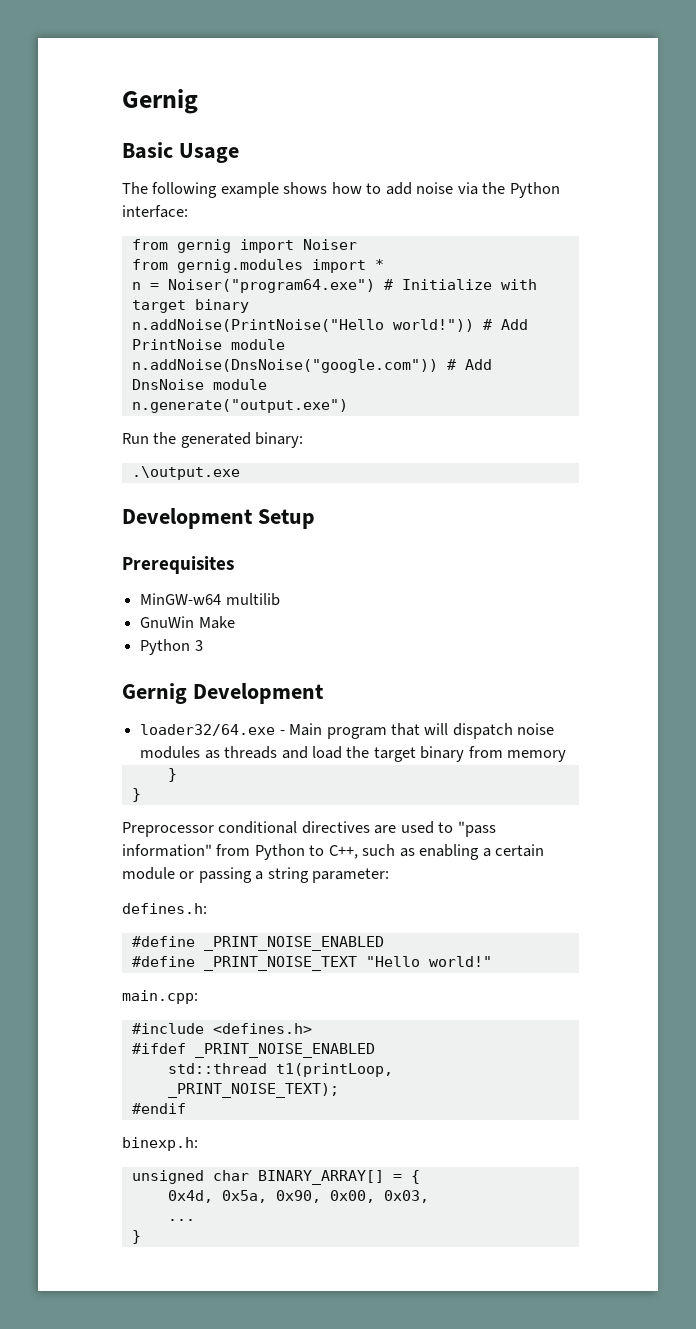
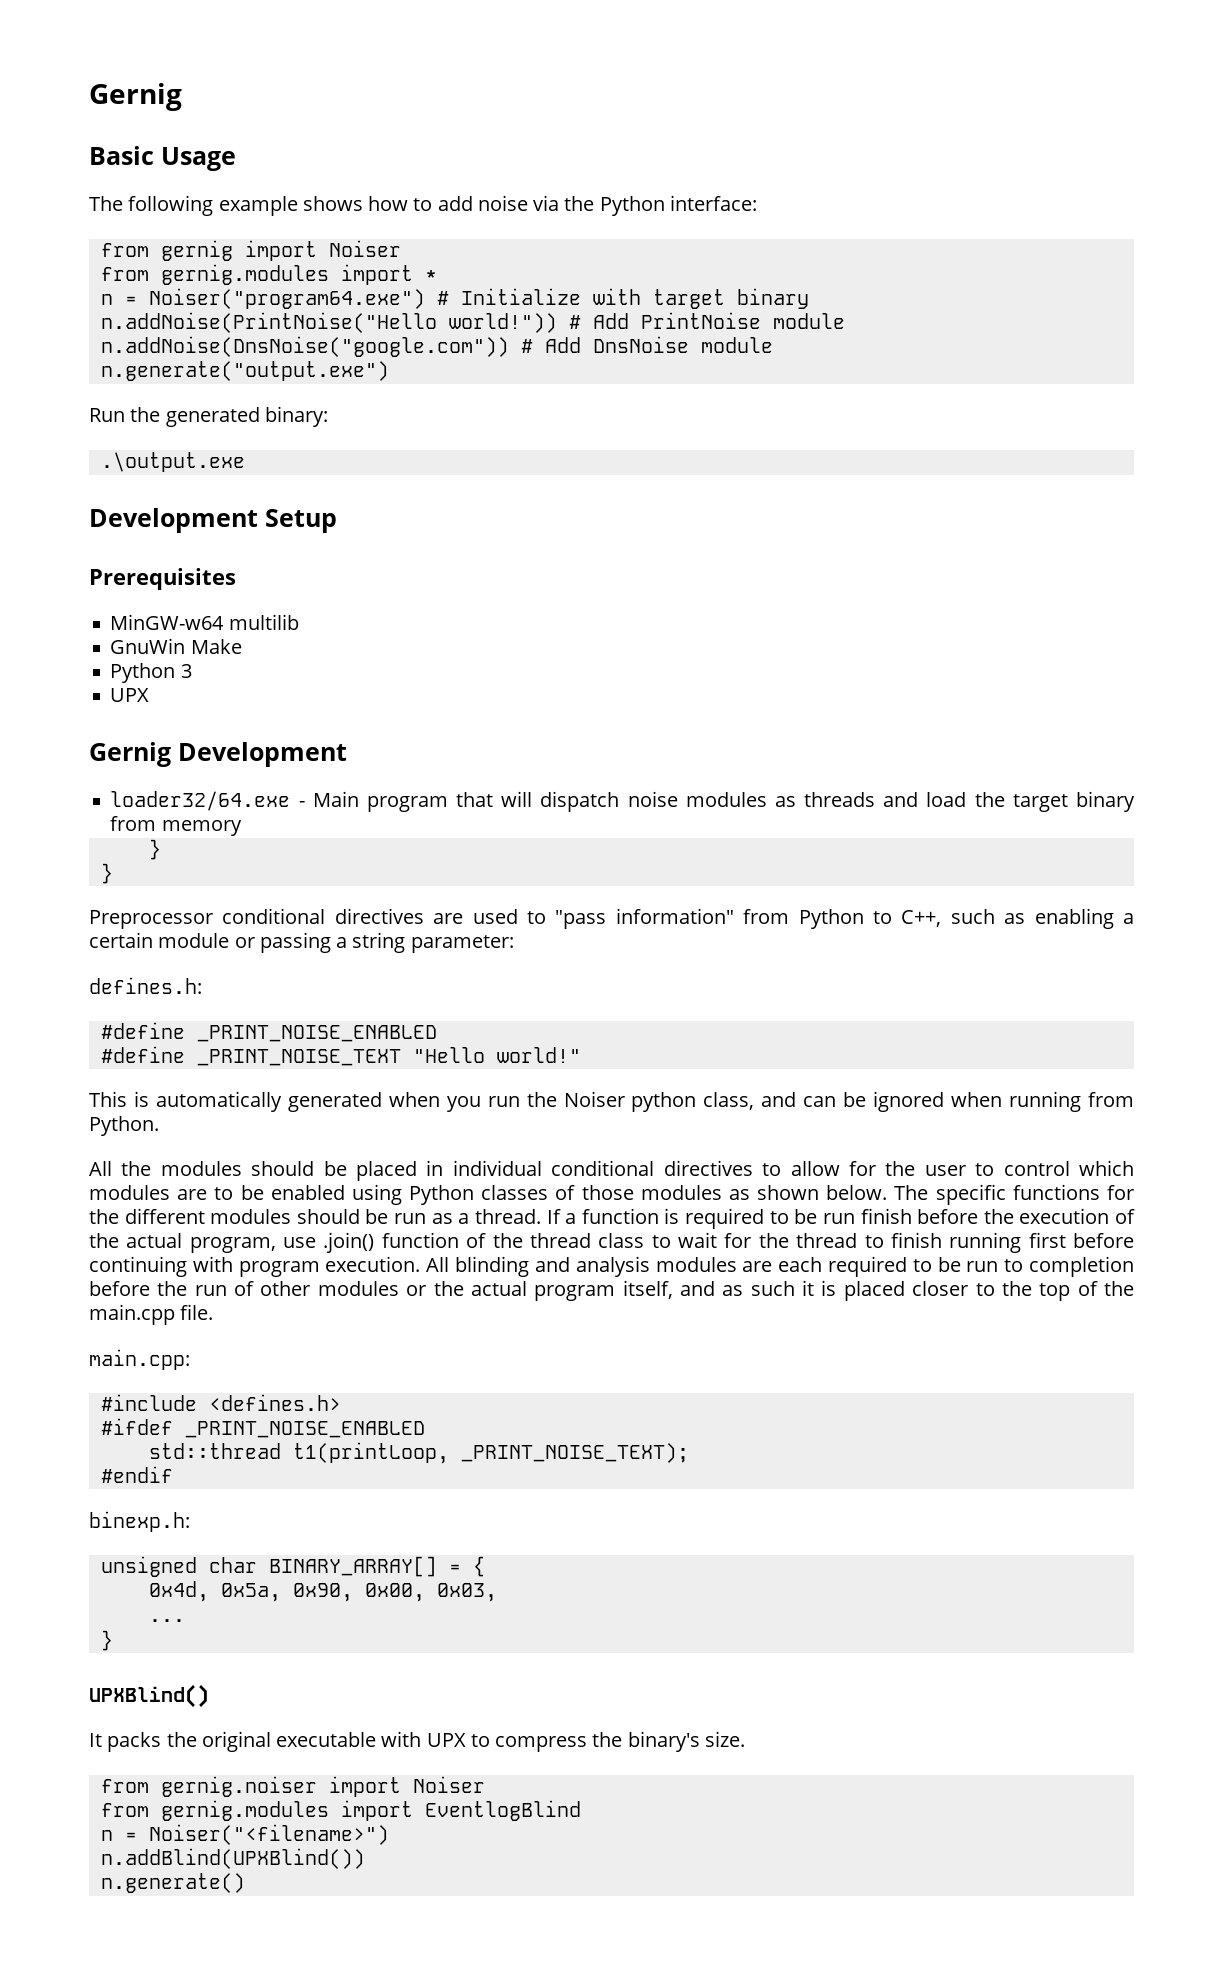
(203, 645) none -> [110,688,150,702] // UPX
(492, 961) none -> [89,1091,1135,1112] [89,1116,159,1136] [89,1160,1134,1181] [89,1184,1134,1205] [89,1208,1135,1229] [89,1232,1134,1253] [89,1256,1134,1277] [89,1280,1135,1301] [89,1304,214,1325] // This is automatically generated when you run the Noiser python class, and can be ignored when running from Python. // All the modules should be placed in individual conditional directives to allow for the user to control which modules are to be enabled using Python classes of those modules as shown below. The specific functions for the different modules should be run as a thread. If a function is required to be run finish before the execution of the actual program, use .join() function of the thread class to wait for the thread to finish running first before continuing with program execution. All blinding and analysis modules are each required to be run to completion before the run of other modules or the actual program itself, and as such it is placed closer to the top of the main.cpp file.
(141, 1237) none -> [89,1684,209,1708] [89,1731,745,1752] [100,1776,485,1797] [100,1800,581,1821] [100,1824,389,1845] [100,1848,365,1869] [100,1873,245,1893] // UPXBlind() // It packs the original executable with UPX to compress the binary's size. // from gernig.noiser import Noiser // from gernig.modules import EventlogBlind // n = Noiser("<filename>") // n.addBlind(UPXBlind()) // n.generate()

